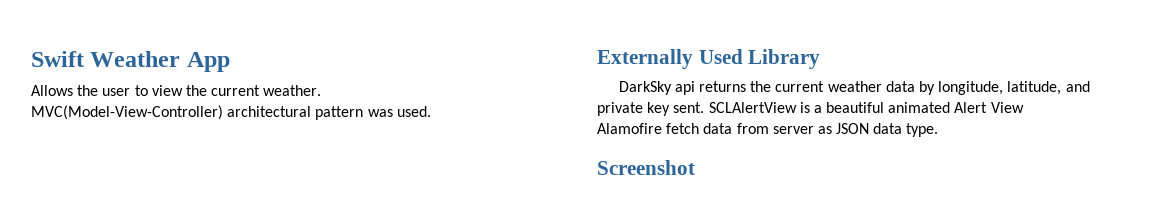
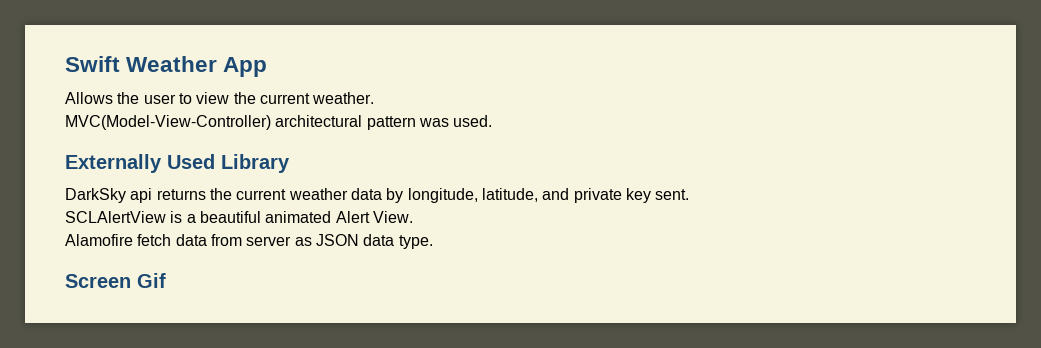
(705, 107) none -> (690, 194) //
[990,102,1024,113] View -> [372,211,413,223] View.
[597,160,695,175] Screenshot -> [65,273,166,288] Screen Gif

